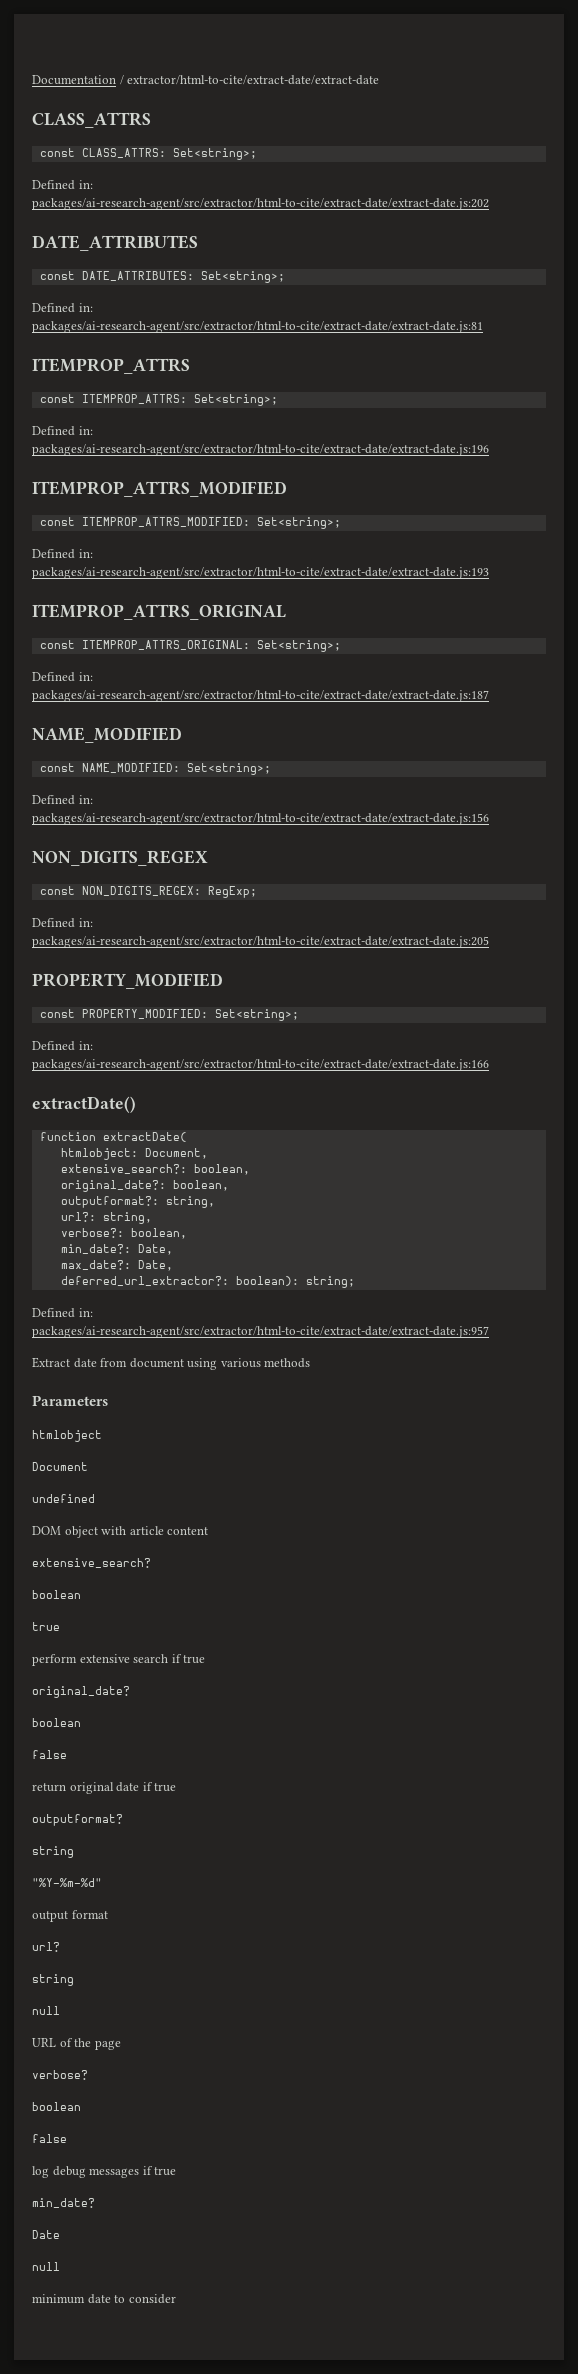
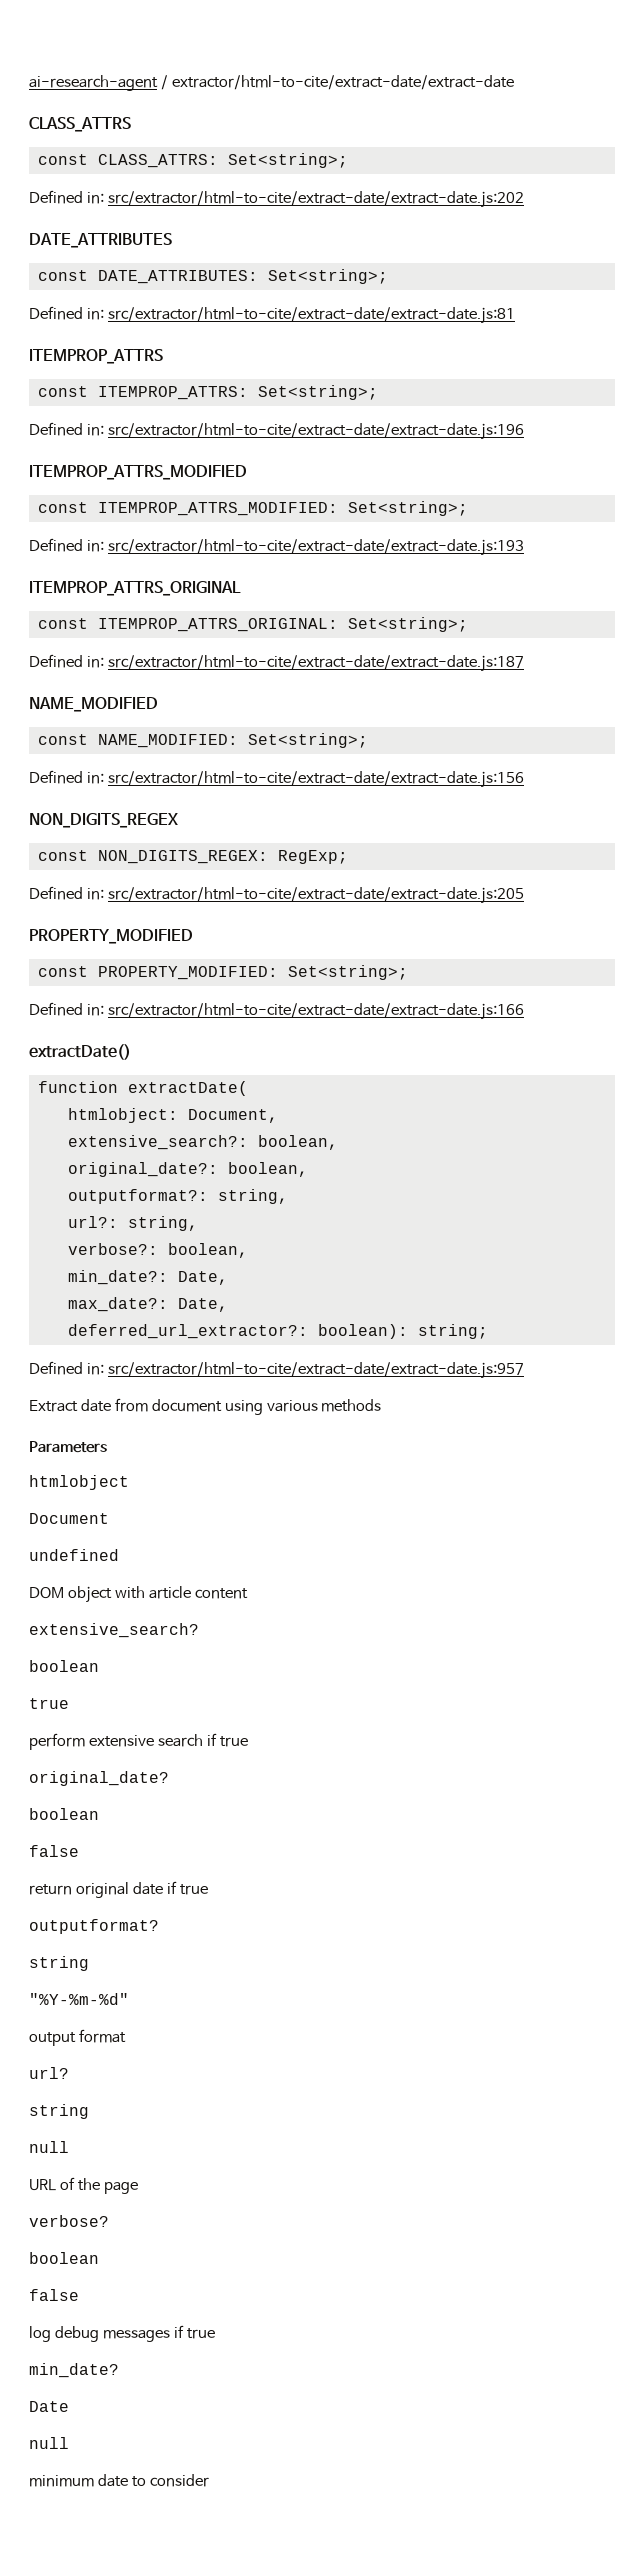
[32,75,116,85] Documentation -> [29,75,158,91] ai-research-agent
[32,198,489,210] packages/ai-research-agent/src/extractor/html-to-cite/extract-date/extract-date.js:202 -> [107,191,524,208] src/extractor/html-to-cite/extract-date/extract-date.js:202
[32,321,483,333] packages/ai-research-agent/src/extractor/html-to-cite/extract-date/extract-date.js:81 -> [107,307,515,324] src/extractor/html-to-cite/extract-date/extract-date.js:81
[32,444,489,456] packages/ai-research-agent/src/extractor/html-to-cite/extract-date/extract-date.js:196 -> [107,423,524,440] src/extractor/html-to-cite/extract-date/extract-date.js:196
[32,567,489,579] packages/ai-research-agent/src/extractor/html-to-cite/extract-date/extract-date.js:193 -> [107,539,524,556] src/extractor/html-to-cite/extract-date/extract-date.js:193
[32,690,489,702] packages/ai-research-agent/src/extractor/html-to-cite/extract-date/extract-date.js:187 -> [107,655,524,672] src/extractor/html-to-cite/extract-date/extract-date.js:187
[32,813,489,825] packages/ai-research-agent/src/extractor/html-to-cite/extract-date/extract-date.js:156 -> [107,771,524,788] src/extractor/html-to-cite/extract-date/extract-date.js:156
[32,936,489,948] packages/ai-research-agent/src/extractor/html-to-cite/extract-date/extract-date.js:205 -> [107,887,524,904] src/extractor/html-to-cite/extract-date/extract-date.js:205
[32,1059,489,1071] packages/ai-research-agent/src/extractor/html-to-cite/extract-date/extract-date.js:166 -> [107,1003,524,1020] src/extractor/html-to-cite/extract-date/extract-date.js:166
[32,1326,489,1338] packages/ai-research-agent/src/extractor/html-to-cite/extract-date/extract-date.js:957 -> [107,1362,524,1379] src/extractor/html-to-cite/extract-date/extract-date.js:957

